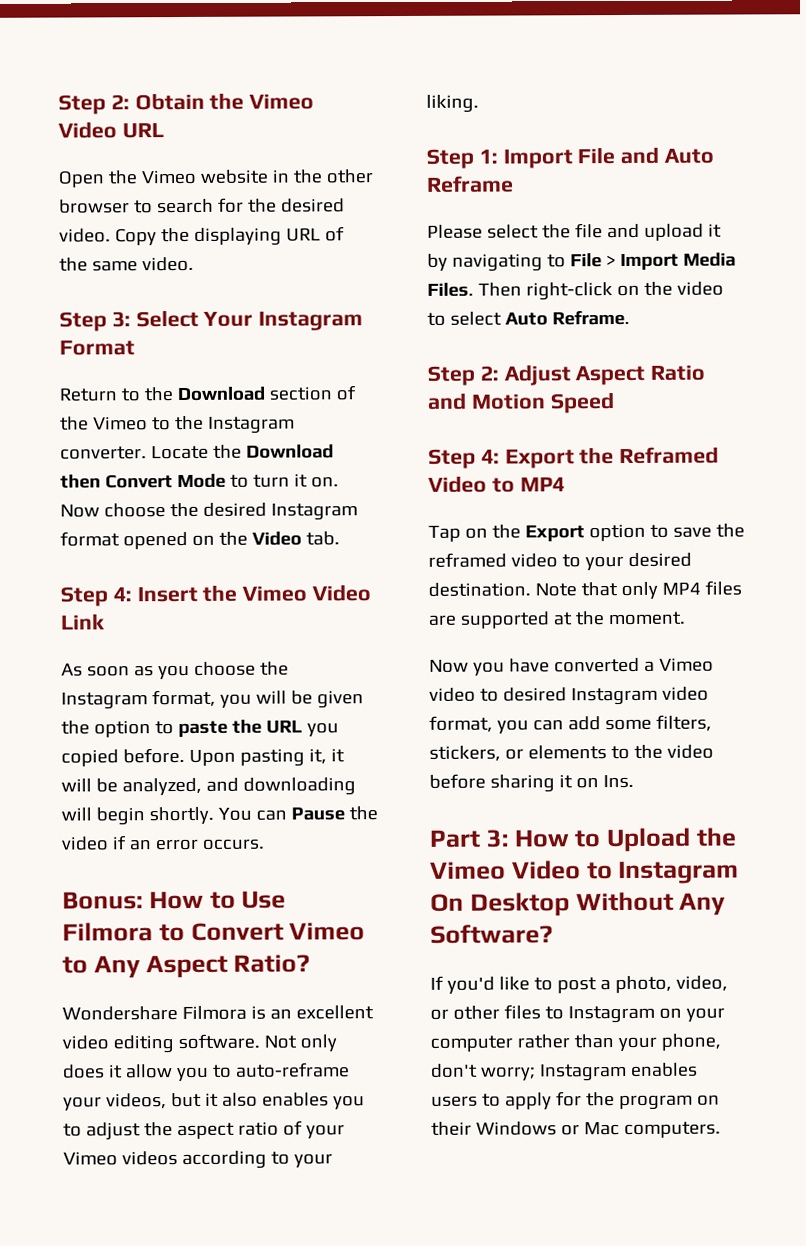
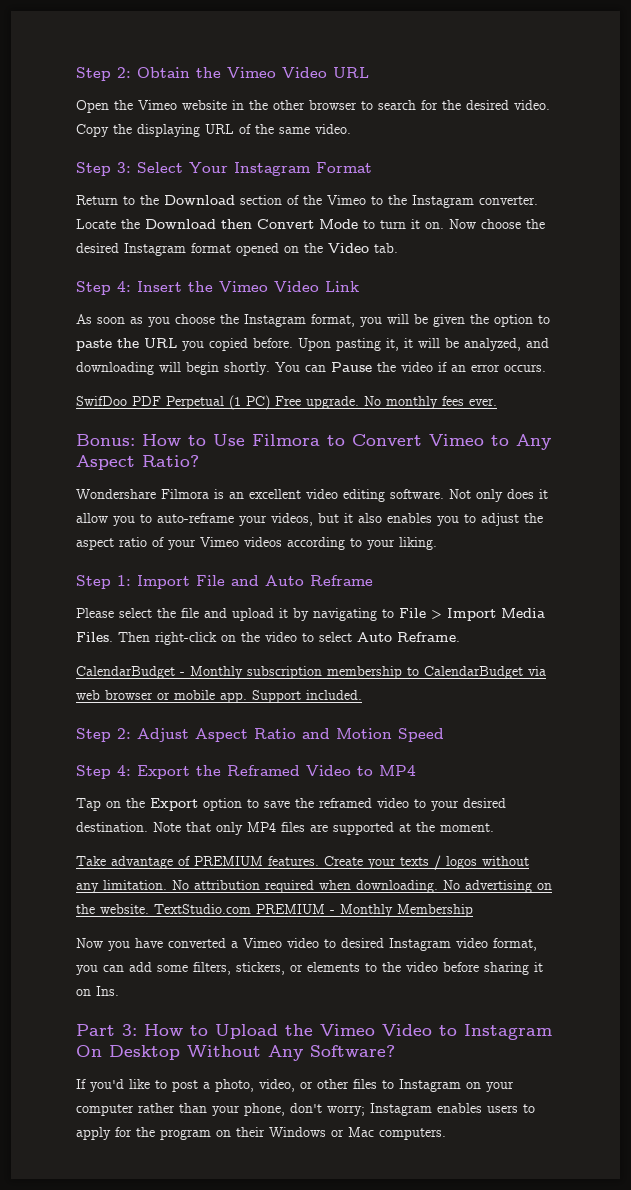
(265, 844) none -> [76,395,497,410] // SwifDoo PDF Perpetual (1 PC) Free upgrade. No monthly fees ever.
(630, 317) none -> [76,666,546,679] [76,690,362,703] // CalendarBudget - Monthly subscription membership to CalendarBudget via web browser or mobile app. Support included.
(686, 618) none -> [76,855,529,870] [76,880,552,893] [76,904,473,917] // Take advantage of PREMIUM features. Create your texts / logos without any limitation. No attribution required when downloading. No advertising on the website. TextStudio.com PREMIUM - Monthly Membership

